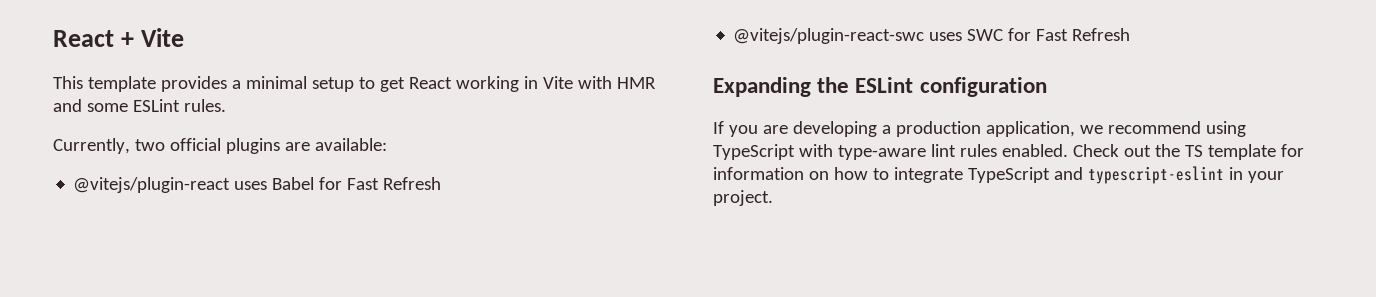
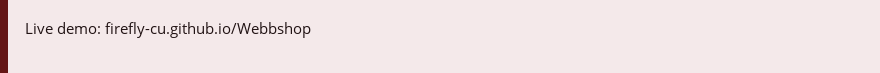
[53,28,185,47] [53,76,656,92] [53,99,226,112] [53,138,387,154] [73,177,442,193] [733,28,1131,44] [713,77,1047,97] [713,121,1246,137] [713,144,1304,160] [713,166,1284,184] [713,190,773,206] React + Vite // This template provides a minimal setup to get React working in Vite with HMR and some ESLint rules. // Currently, two official plugins are available: // @vitejs/plugin-react uses Babel for Fast Refresh // @vitejs/plugin-react-swc uses SWC for Fast Refresh // Expanding the ESLint configuration // If you are developing a production application, we recommend using TypeScript with type-aware lint rules enabled. Check out the TS template for information on how to integrate TypeScript and typescript-eslint in your project. -> [25,22,312,38] Live demo: firefly-cu.github.io/Webbshop

